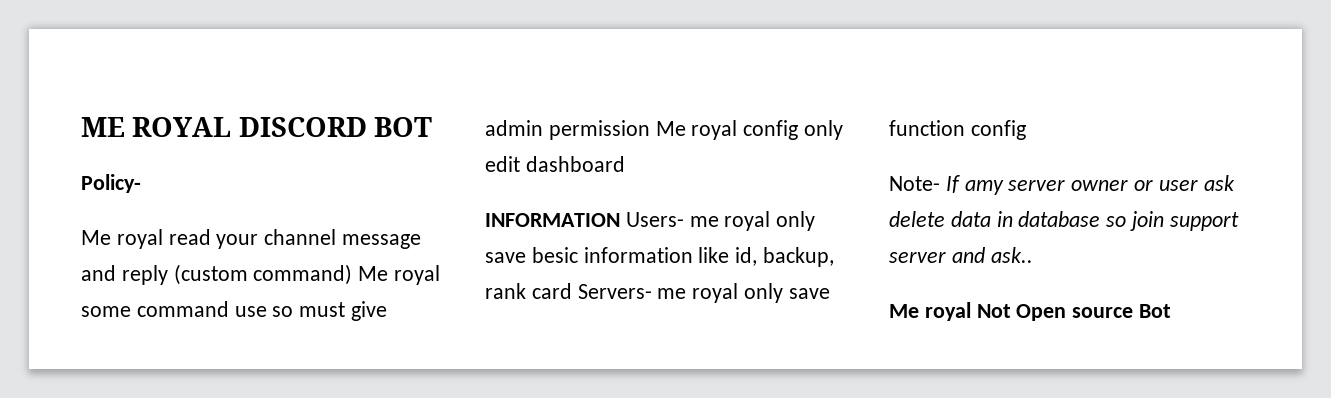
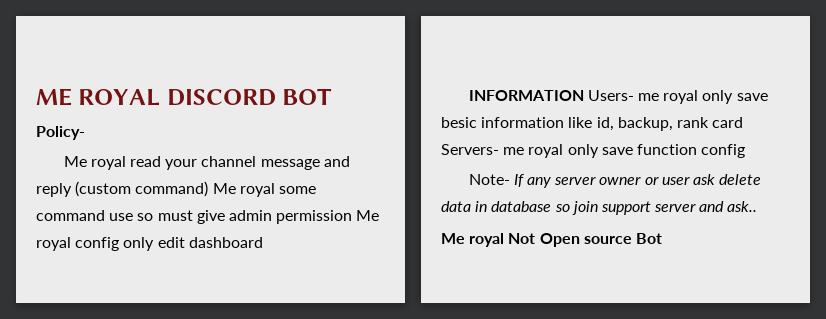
[964,180,1004,195] amy -> [527,177,552,188] any

